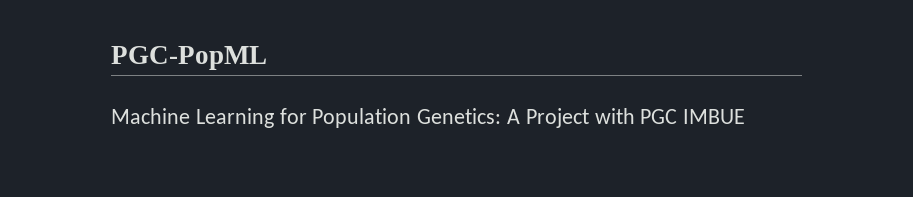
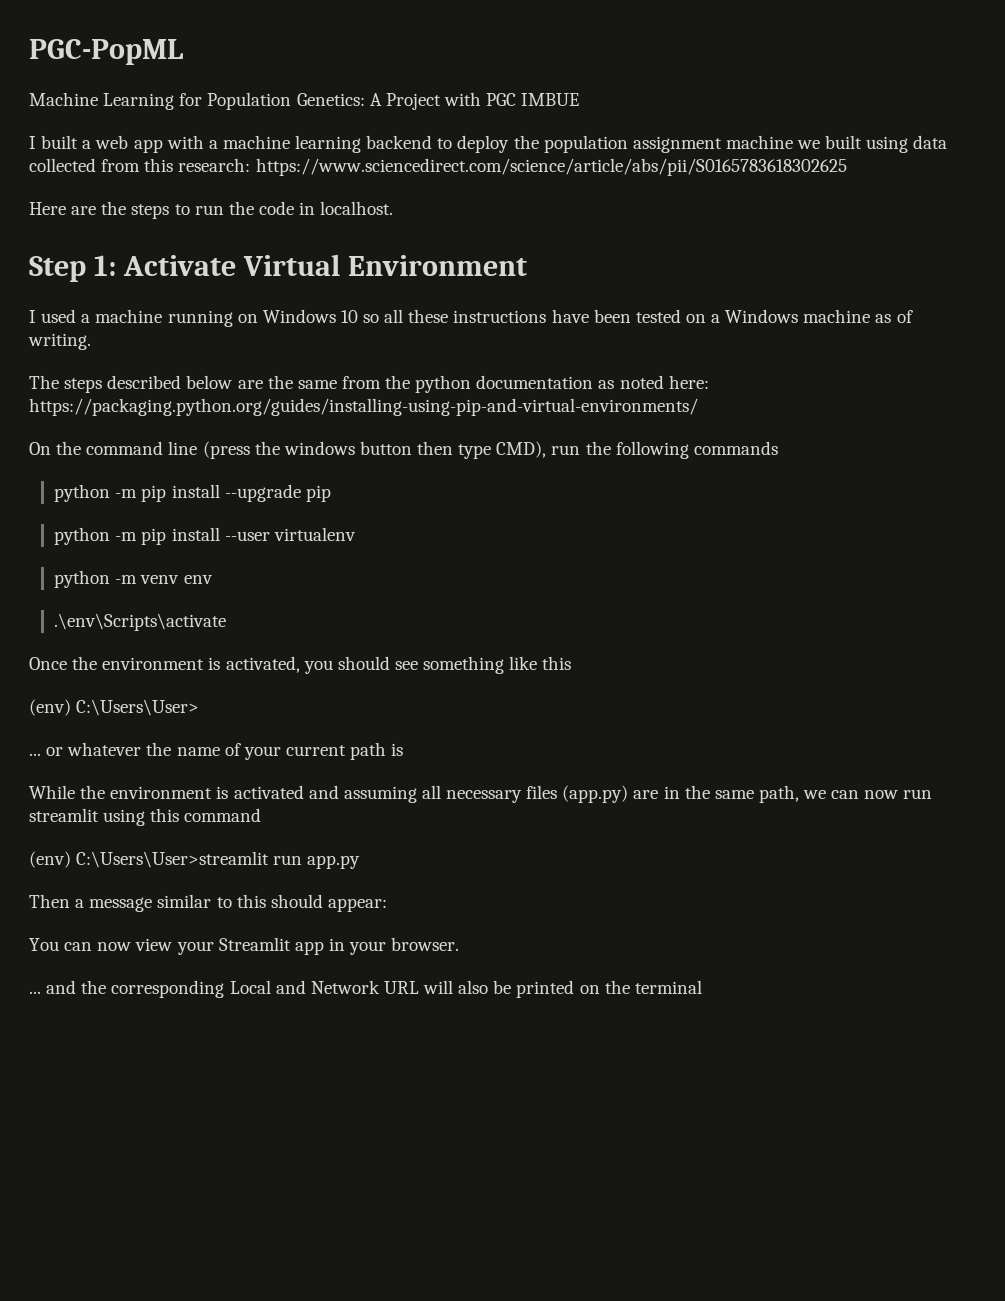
(746, 116) none -> [29,135,948,153] [29,158,847,176] [29,201,394,219] [29,254,527,282] [29,309,913,327] [28,333,91,350] [29,375,709,393] [29,398,698,416] [29,441,778,459] [54,484,331,502] [54,527,356,545] [54,570,213,588] [54,613,227,631] [29,656,572,674] [29,699,200,716] [29,742,404,760] [29,785,933,803] [29,808,262,826] [29,851,361,869] [29,894,387,912] [29,937,460,955] [29,980,702,998] // I built a web app with a machine learning backend to deploy the population assignment machine we built using data collected from this research: https://www.sciencedirect.com/science/article/abs/pii/S0165783618302625 // Here are the steps to run the code in localhost. // Step 1: Activate Virtual Environment // I used a machine running on Windows 10 so all these instructions have been tested on a Windows machine as of writing. // The steps described below are the same from the python documentation as noted here: https://packaging.python.org/guides/installing-using-pip-and-virtual-environments/ // On the command line (press the windows button then type CMD), run the following commands // python -m pip install --upgrade pip // python -m pip install --user virtualenv // python -m venv env // .\env\Scripts\activate // Once the environment is activated, you should see something like this // (env) C:\Users\User> // ... or whatever the name of your current path is // While the environment is activated and assuming all necessary files (app.py) are in the same path, we can now run streamlit using this command // (env) C:\Users\User>streamlit run app.py // Then a message similar to this should appear: // You can now view your Streamlit app in your browser. // ... and the corresponding Local and Network URL will also be printed on the terminal

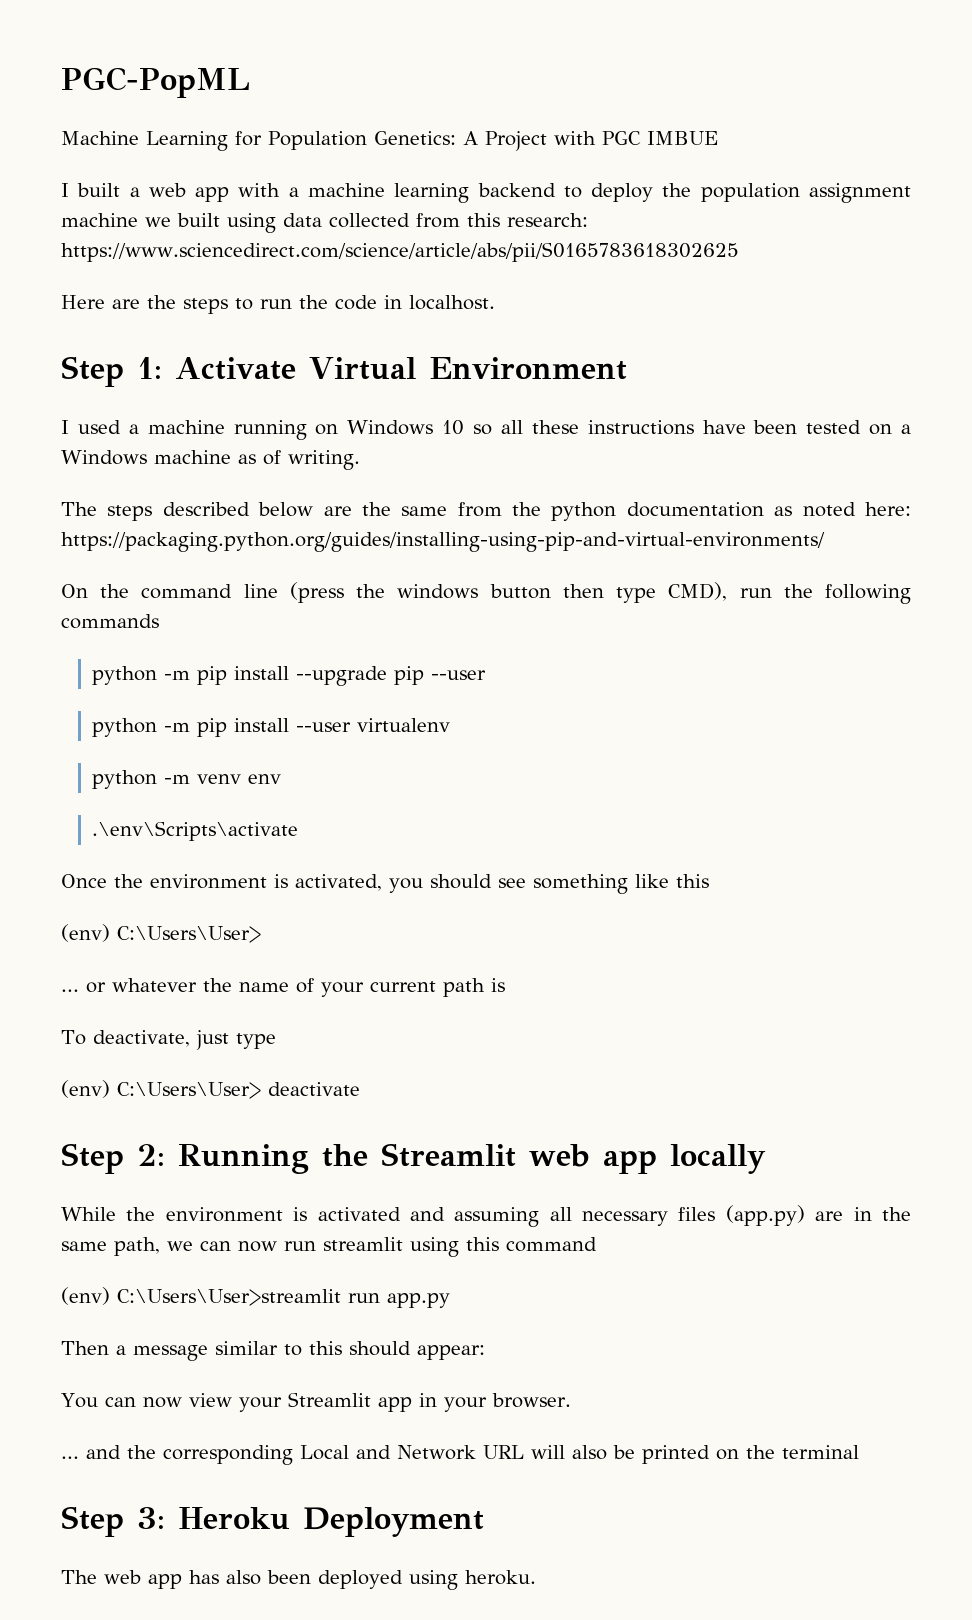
(331, 493) none -> [431,670,487,680] --user
(404, 749) none -> [61,1030,276,1050] [61,1080,360,1099] [61,1143,766,1174] // To deactivate, just type // (env) C:\Users\User> deactivate // Step 2: Running the Streamlit web app locally
(702, 987) none -> [61,1506,484,1537] [61,1570,536,1590] // Step 3: Heroku Deployment // The web app has also been deployed using heroku.

